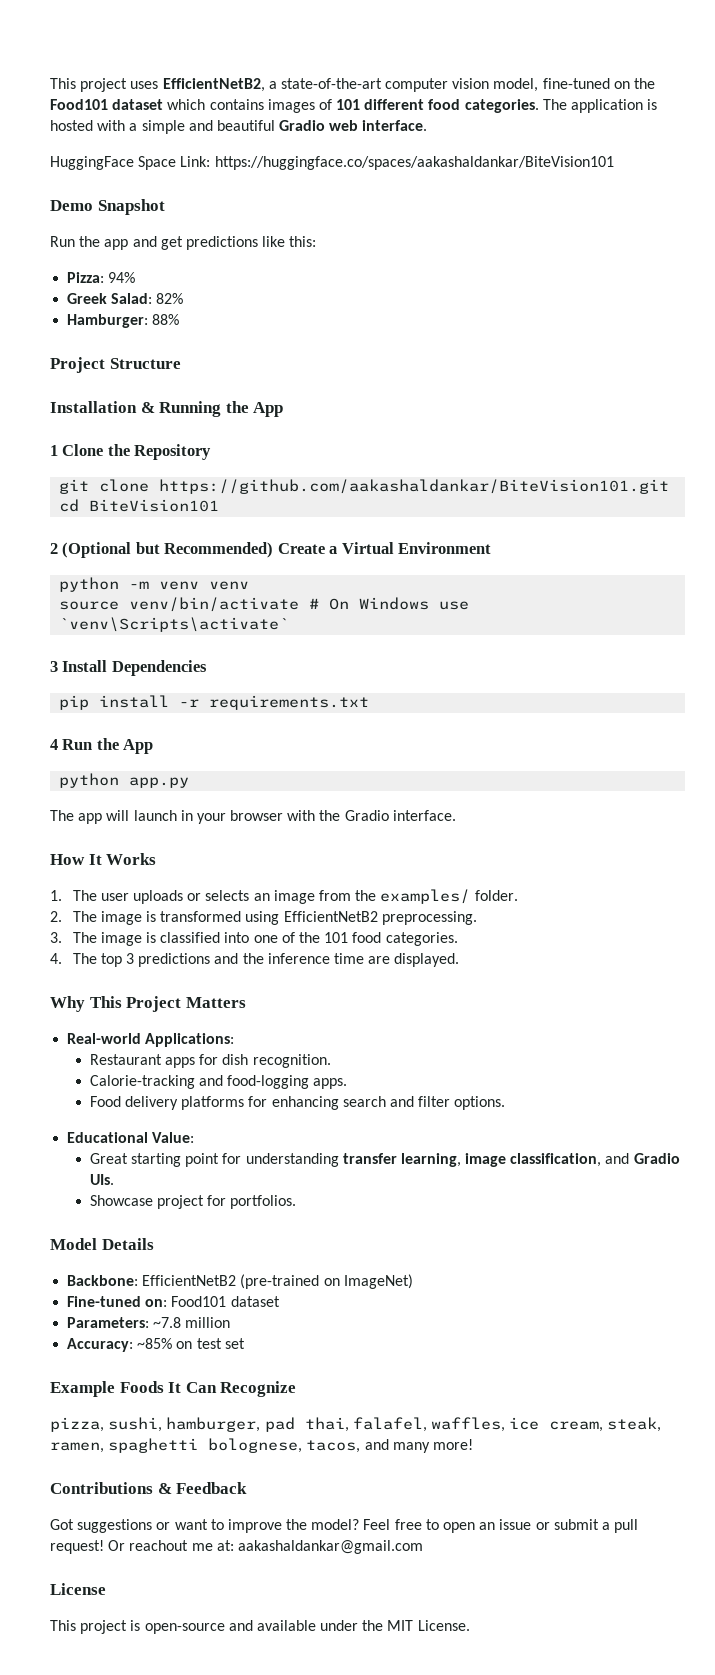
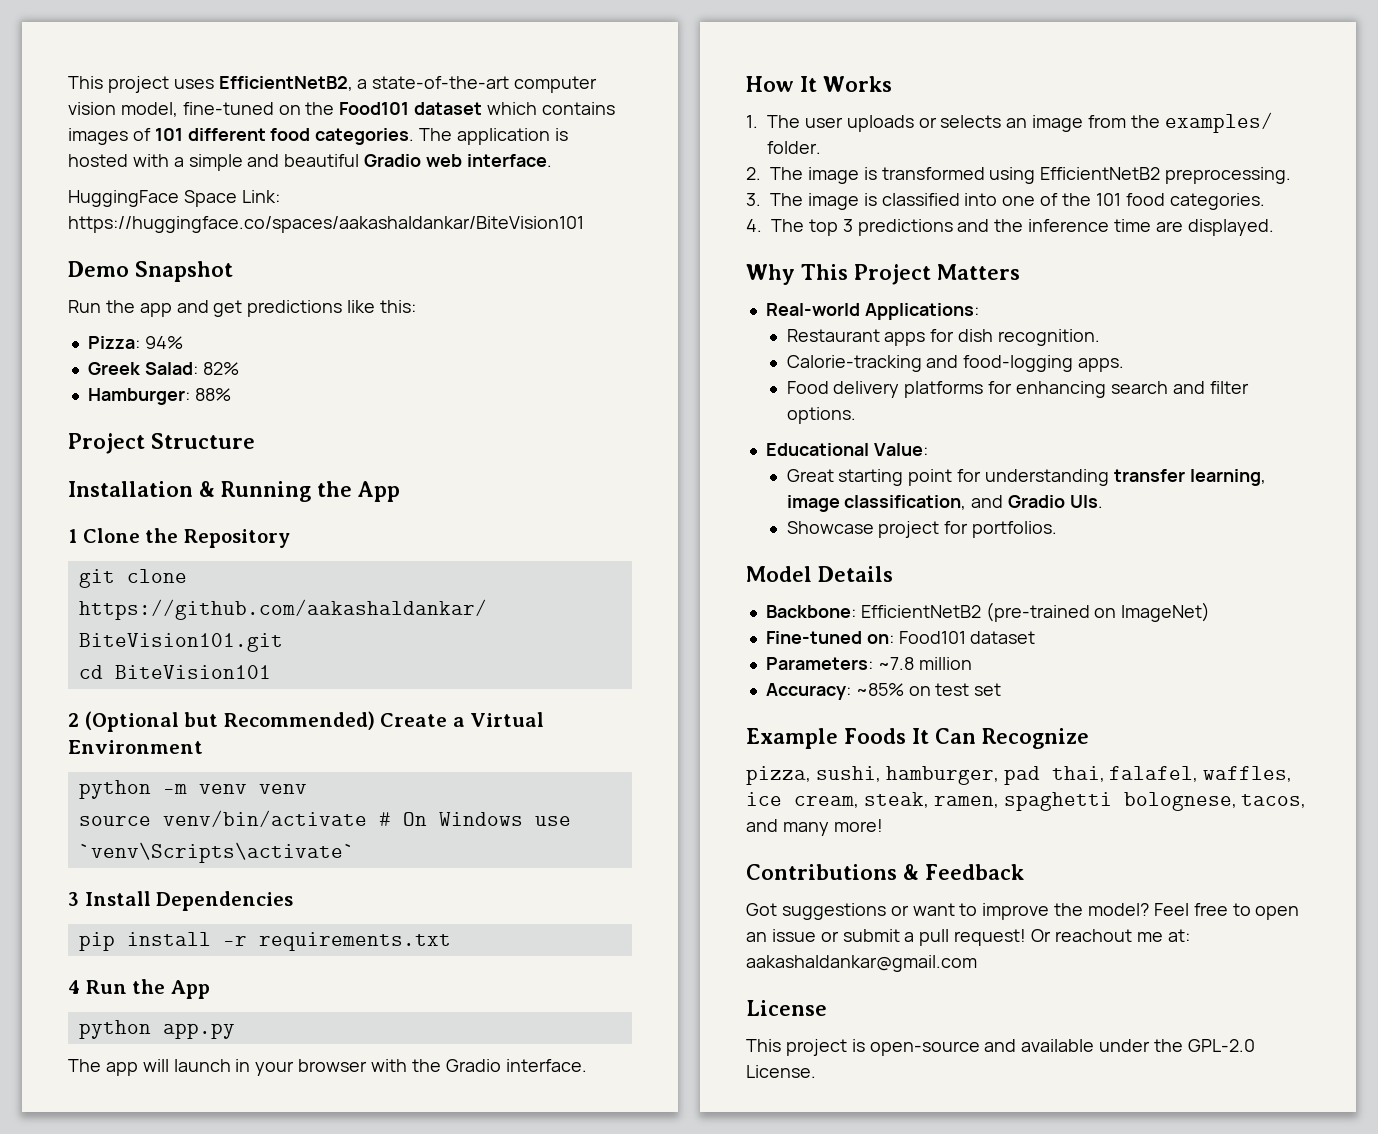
[387,1620,414,1631] MIT -> [1187,1039,1255,1052] GPL-2.0

